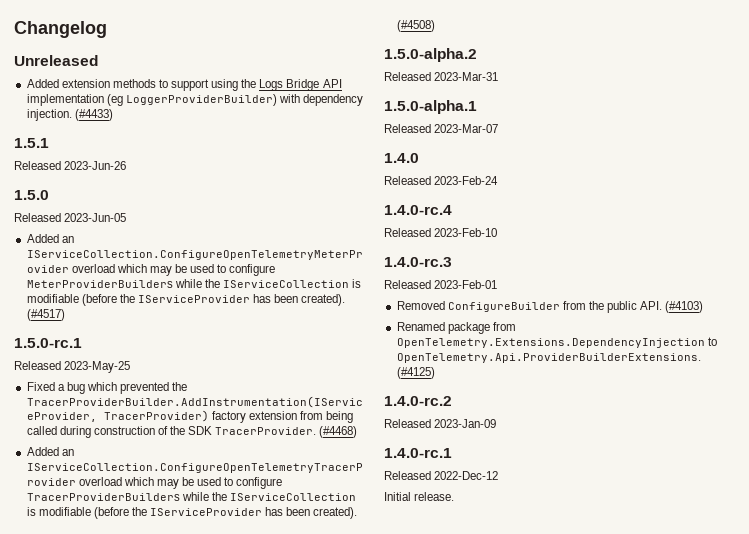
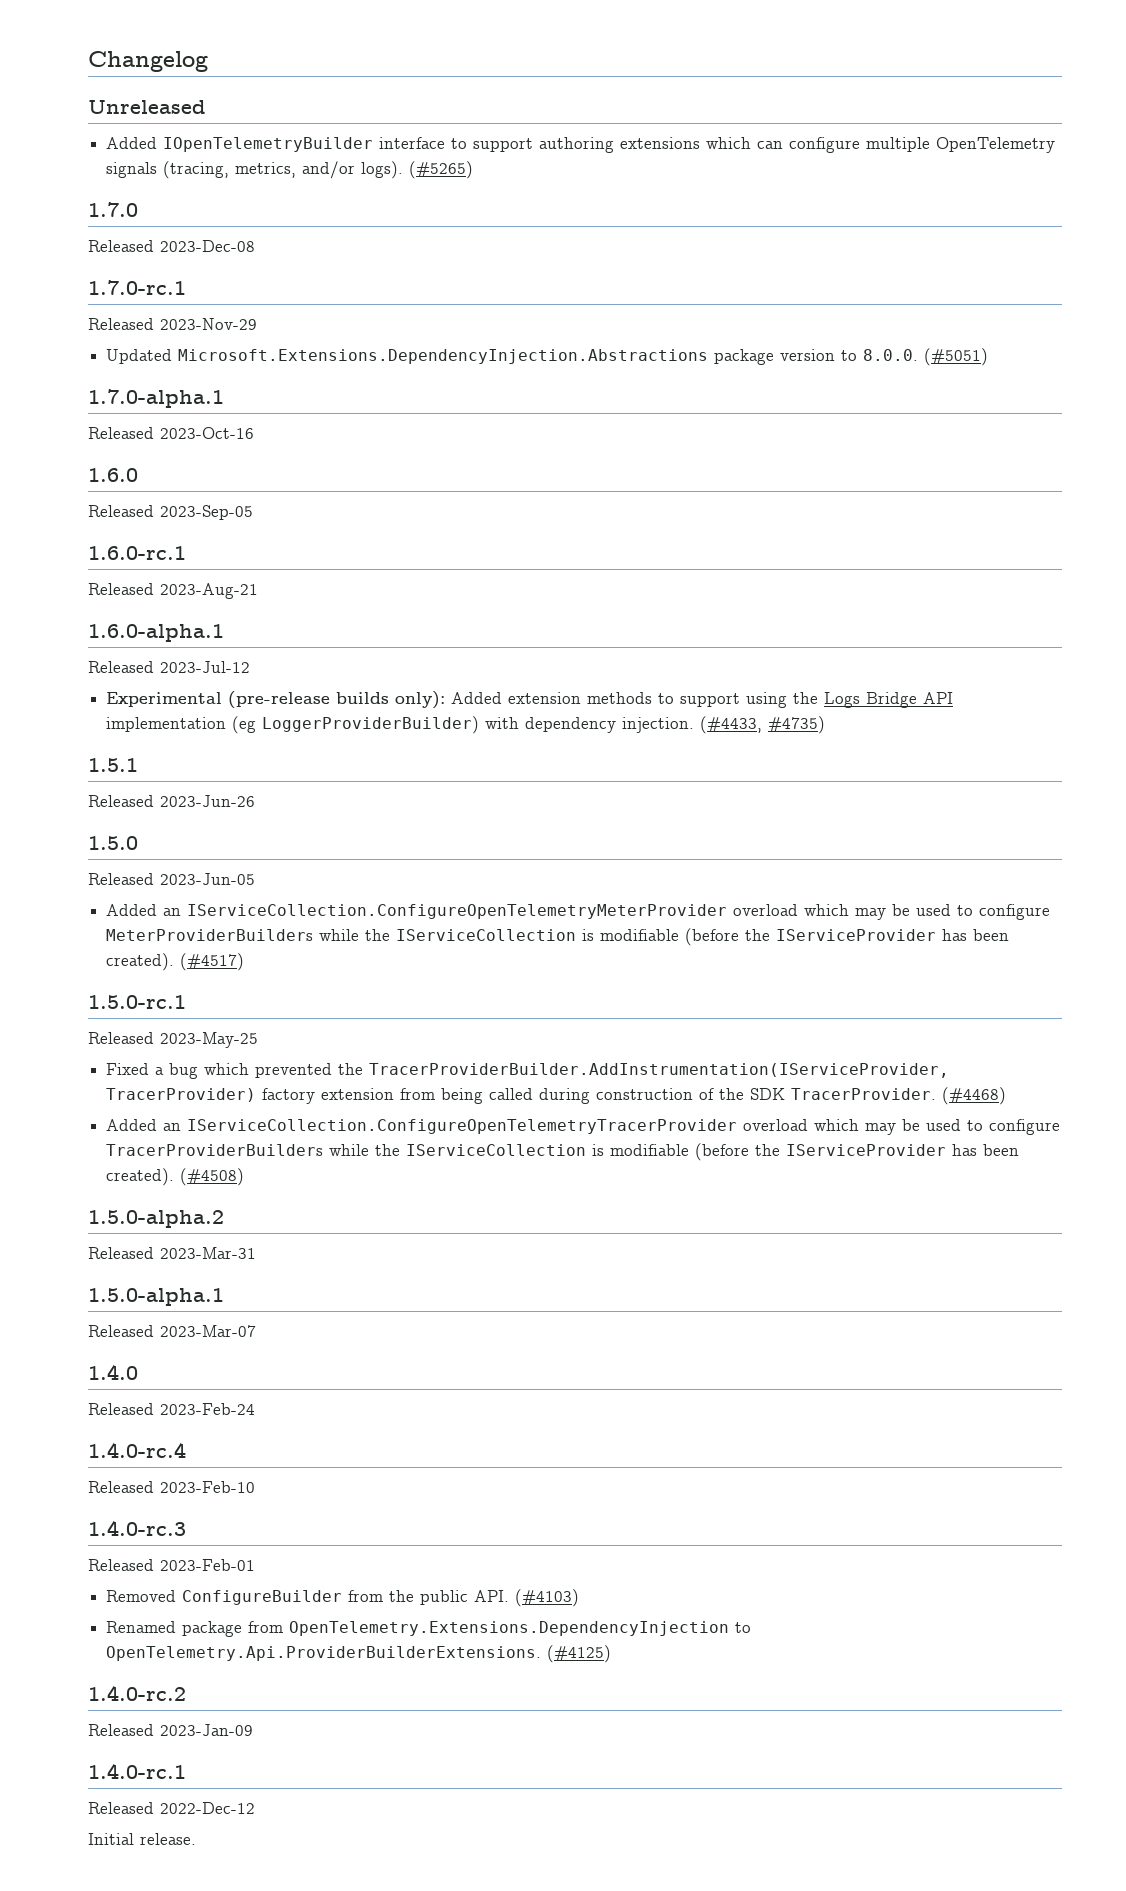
(59, 83) none -> [163,137,1056,153] [106,161,474,179] [88,202,138,217] [88,240,255,252] [88,280,186,295] [88,318,257,330] [106,348,989,366] [88,389,224,408] [88,427,254,439] [88,468,138,482] [88,505,253,520] [88,546,186,560] [88,583,258,599] [88,624,224,642] [88,661,250,673] [106,691,503,709] IOpenTelemetryBuilder interface to support authoring extensions which can configure multiple OpenTelemetry signals (tracing, metrics, and/or logs). (#5265) // 1.7.0 // Released 2023-Dec-08 // 1.7.0-rc.1 // Released 2023-Nov-29 // Updated Microsoft.Extensions.DependencyInjection.Abstractions package version to 8.0.0. (#5051) // 1.7.0-alpha.1 // Released 2023-Oct-16 // 1.6.0 // Released 2023-Sep-05 // 1.6.0-rc.1 // Released 2023-Aug-21 // 1.6.0-alpha.1 // Released 2023-Jul-12 // Experimental (pre-release builds only): Added
[74,109,113,121] (#4433) -> [700,716,826,734] (#4433, #4735)

